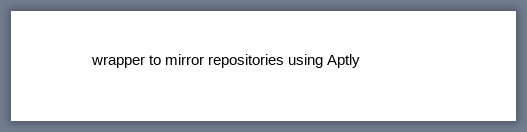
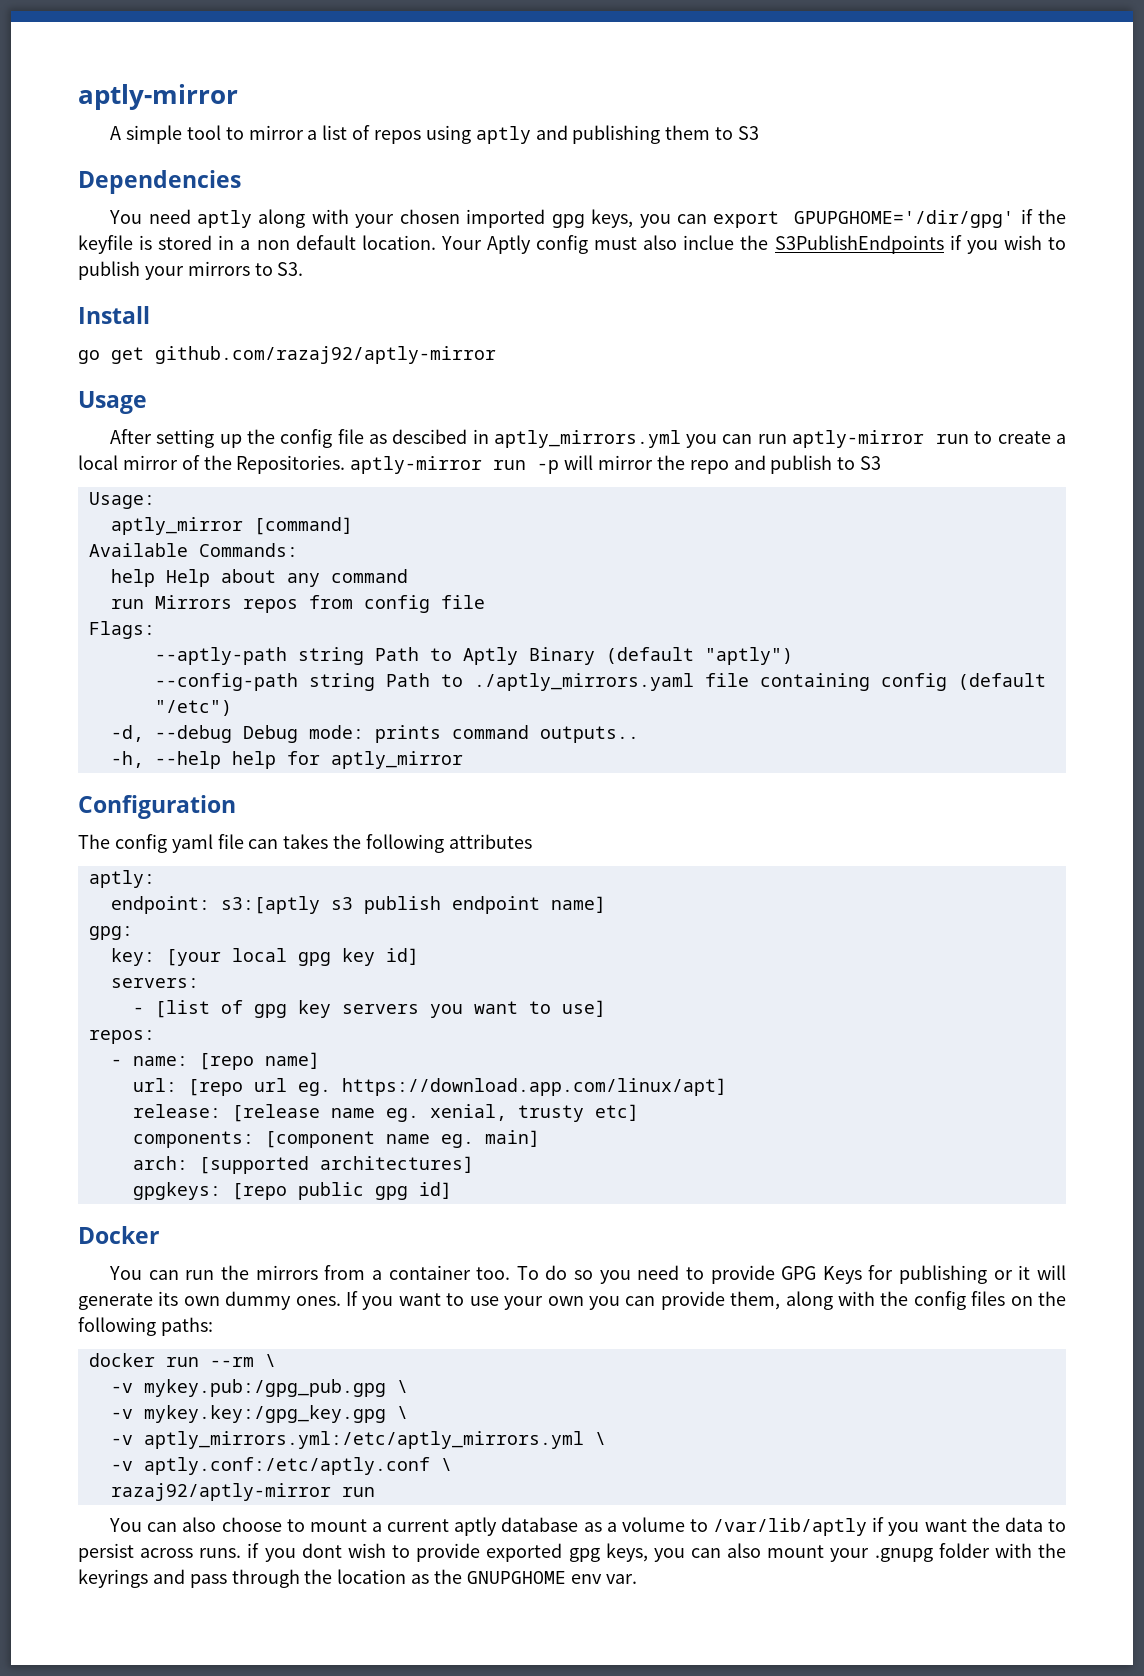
[91,54,361,68] wrapper to mirror repositories using Aptly -> [78,84,238,110] [110,125,759,144] [78,170,241,194] [109,209,1066,228] [78,235,1066,254] [78,261,304,280] [78,306,150,324] [78,346,496,364] [78,391,147,414] [110,429,1066,448] [78,455,882,474] [88,492,155,509] [110,517,353,535] [88,543,298,557] [110,569,408,587] [110,595,485,613] [88,621,155,639] [154,647,793,665] [154,673,1046,691] [154,700,232,716] [110,725,639,743] [110,751,463,769] [78,795,236,819] [78,834,532,853] [88,870,155,888] [110,896,606,914] [88,926,133,940] [110,948,419,966] [110,978,199,988] [132,1000,606,1018] [88,1030,155,1044] [110,1052,320,1070] [132,1078,727,1096] [132,1104,639,1122] [132,1130,540,1148] [132,1156,474,1174] [132,1182,452,1200] [78,1226,159,1244] [109,1265,1066,1284] [78,1291,1066,1310] [78,1317,213,1336] [88,1353,276,1367] [110,1379,408,1397] [110,1405,408,1423] [110,1431,606,1449] [110,1457,452,1475] [110,1483,375,1501] [109,1517,1067,1536] [78,1543,1066,1562] [78,1569,637,1588] aptly-mirror // A simple tool to mirror a list of repos using aptly and publishing them to S3 // Dependencies // You need aptly along with your chosen imported gpg keys, you can export GPUPGHOME='/dir/gpg' if the keyfile is stored in a non default location. Your Aptly config must also inclue the S3PublishEndpoints if you wish to publish your mirrors to S3. // Install // go get github.com/razaj92/aptly-mirror // Usage // After setting up the config file as descibed in aptly_mirrors.yml you can run aptly-mirror run to create a local mirror of the Repositories. aptly-mirror run -p will mirror the repo and publish to S3 // Usage: // aptly_mirror [command] // Available Commands: // help Help about any command // run Mirrors repos from config file // Flags: // --aptly-path string Path to Aptly Binary (default "aptly") // --config-path string Path to ./aptly_mirrors.yaml file containing config (default "/etc") // -d, --debug Debug mode: prints command outputs.. // -h, --help help for aptly_mirror // Configuration // The config yaml file can takes the following attributes // aptly: // endpoint: s3:[aptly s3 publish endpoint name] // gpg: // key: [your local gpg key id] // servers: // - [list of gpg key servers you want to use] // repos: // - name: [repo name] // url: [repo url eg. https://download.app.com/linux/apt] // release: [release name eg. xenial, trusty etc] // components: [component name eg. main] // arch: [supported architectures] // gpgkeys: [repo public gpg id] // Docker // You can run the mirrors from a container too. To do so you need to provide GPG Keys for publishing or it will generate its own dummy ones. If you want to use your own you can provide them, along with the config files on the following paths: // docker run --rm \ // -v mykey.pub:/gpg_pub.gpg \ // -v mykey.key:/gpg_key.gpg \ // -v aptly_mirrors.yml:/etc/aptly_mirrors.yml \ // -v aptly.conf:/etc/aptly.conf \ // razaj92/aptly-mirror run // You can also choose to mount a current aptly database as a volume to /var/lib/aptly if you want the data to persist across runs. if you dont wish to provide exported gpg keys, you can also mount your .gnupg folder with the keyrings and pass through the location as the GNUPGHOME env var.

